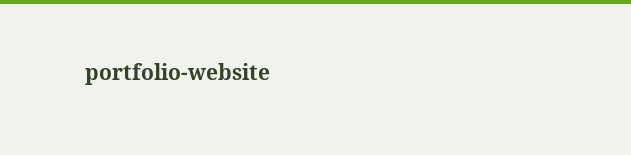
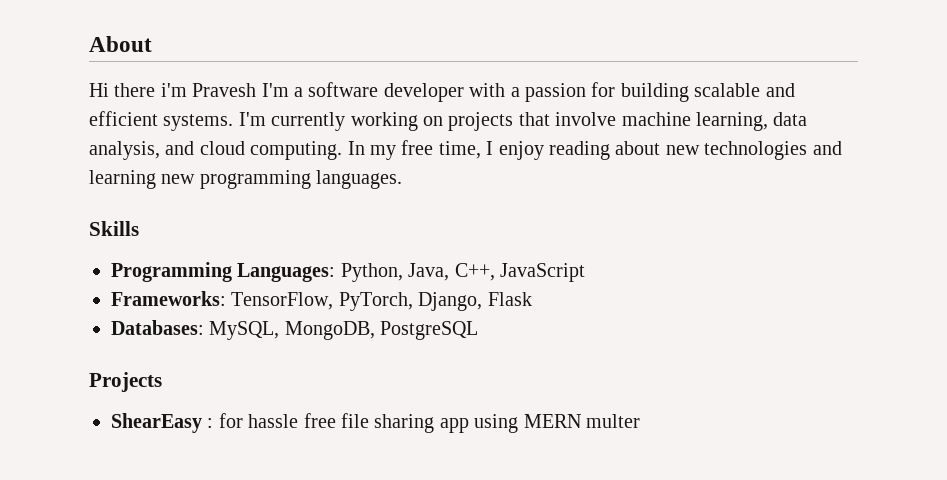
[85,63,270,85] portfolio-website -> [89,36,152,52] [89,82,795,102] [89,111,808,131] [89,140,842,160] [89,170,403,189] [89,221,139,236] [111,262,585,282] [111,291,532,311] [111,320,479,340] [89,372,162,392] [111,413,640,433] About // Hi there i'm Pravesh I'm a software developer with a passion for building scalable and efficient systems. I'm currently working on projects that involve machine learning, data analysis, and cloud computing. In my free time, I enjoy reading about new technologies and learning new programming languages. // Skills // Programming Languages: Python, Java, C++, JavaScript // Frameworks: TensorFlow, PyTorch, Django, Flask // Databases: MySQL, MongoDB, PostgreSQL // Projects // ShearEasy : for hassle free file sharing app using MERN multer

